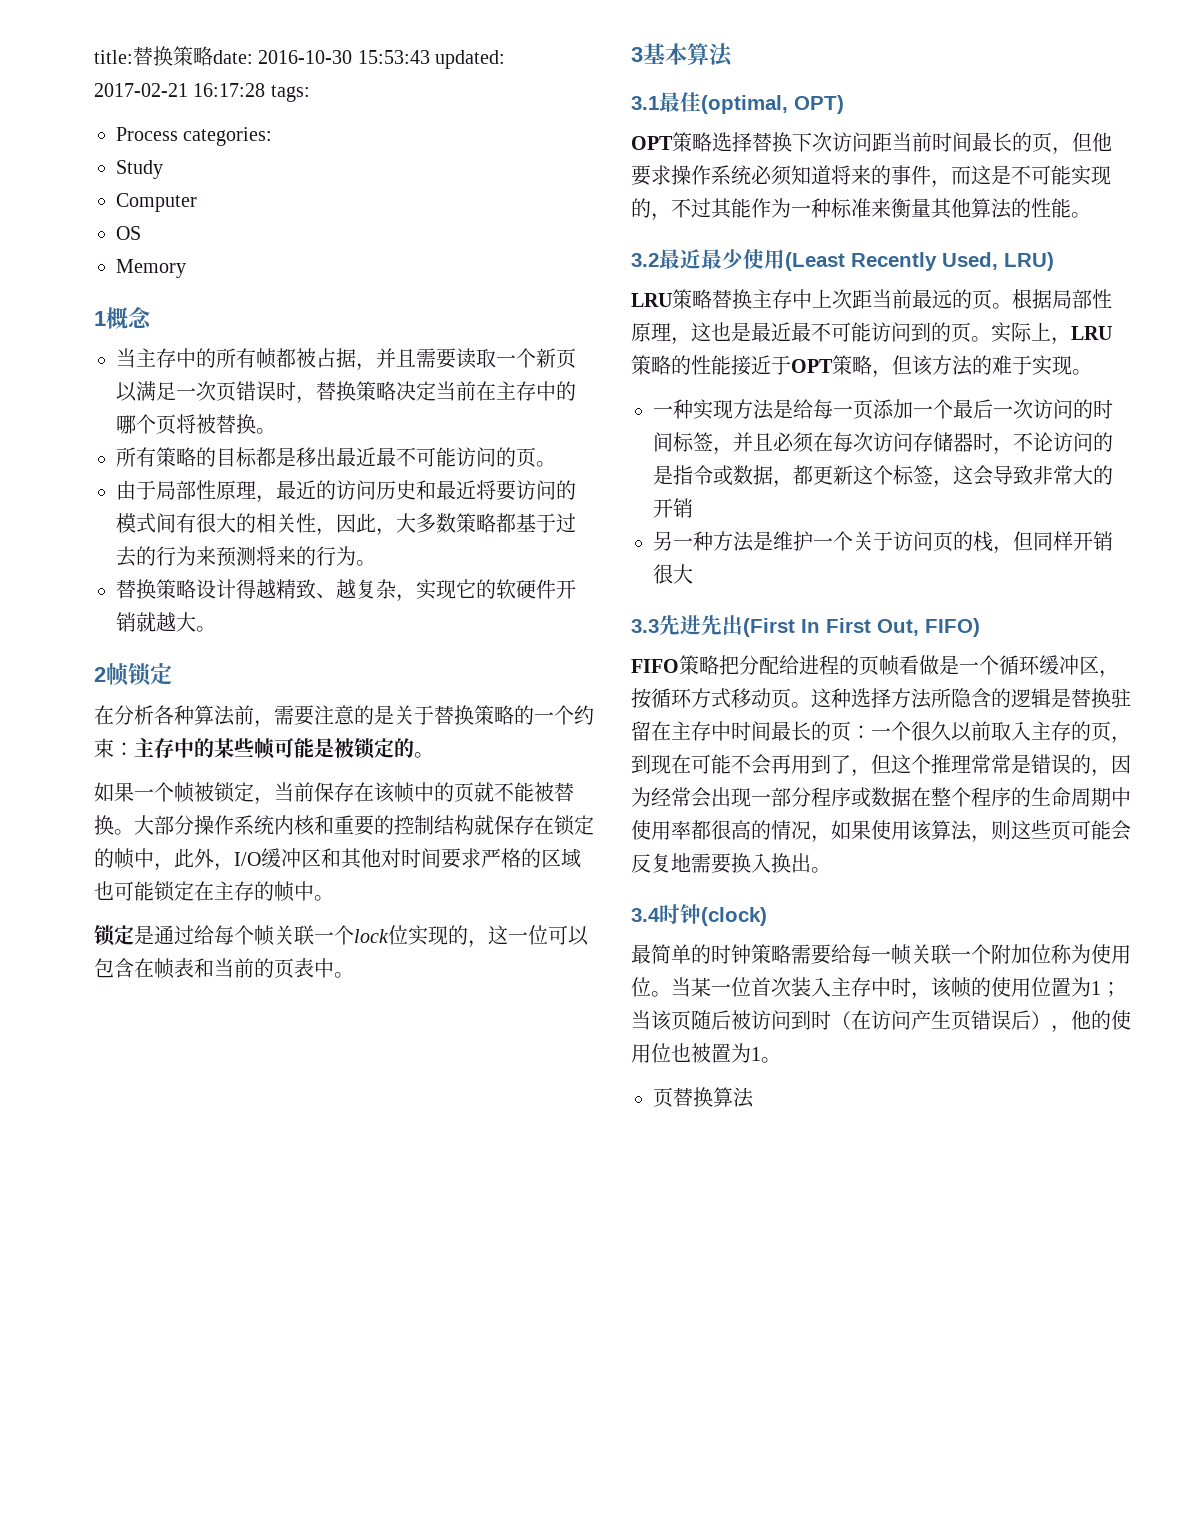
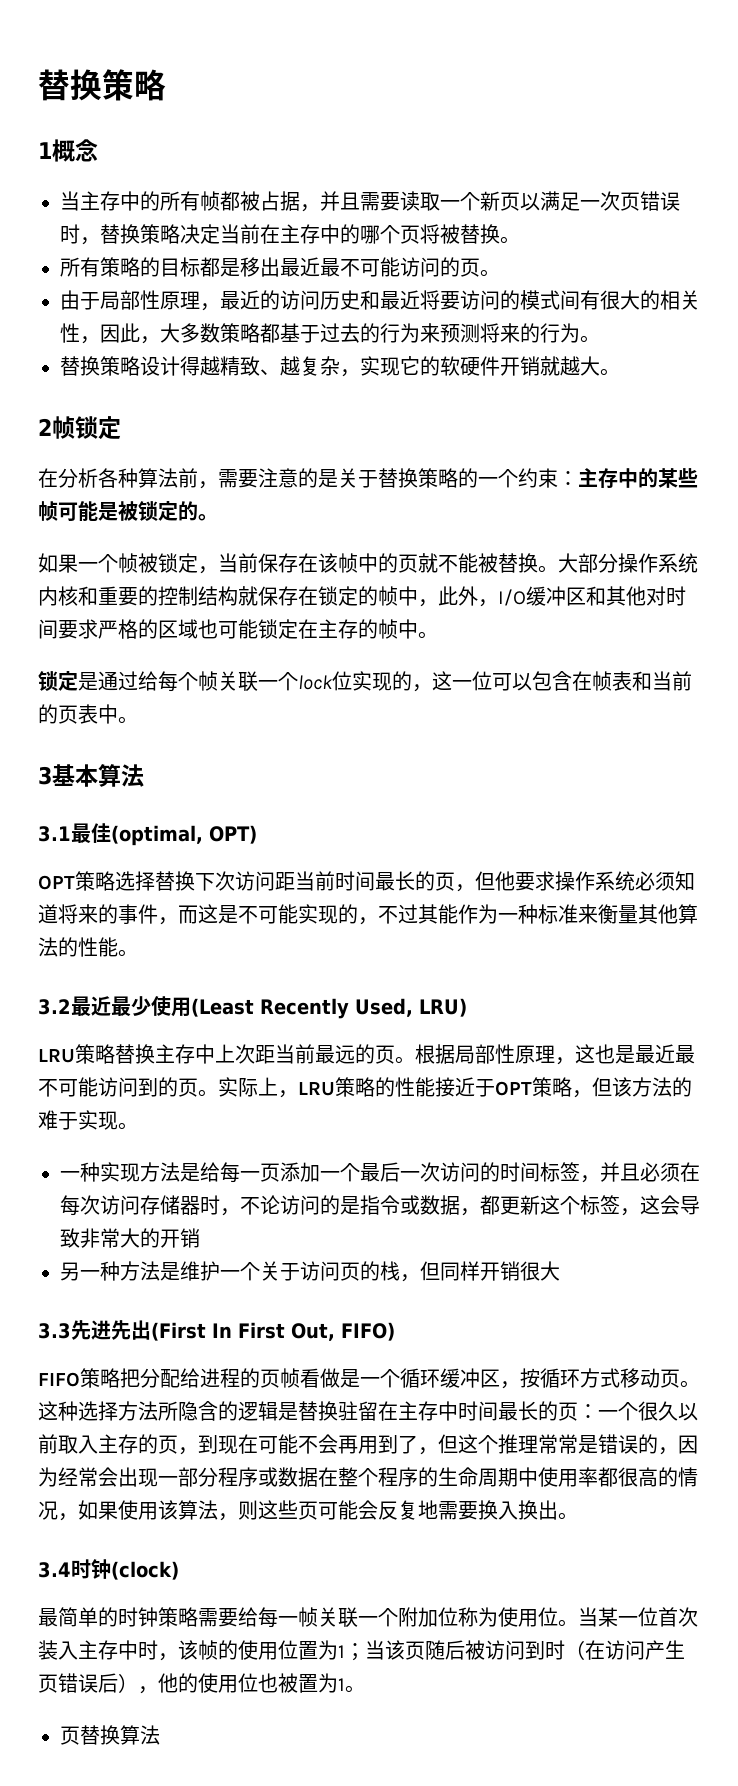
[94,46,506,69] [94,83,310,102] [116,127,273,146] [116,160,163,179] [116,193,197,212] [116,226,141,240] [116,259,186,278] title:替换策略date: 2016-10-30 15:53:43 updated: 2017-02-21 16:17:28 tags: // Process categories: // Study // Computer // OS // Memory -> [38,69,166,101] 替换策略

